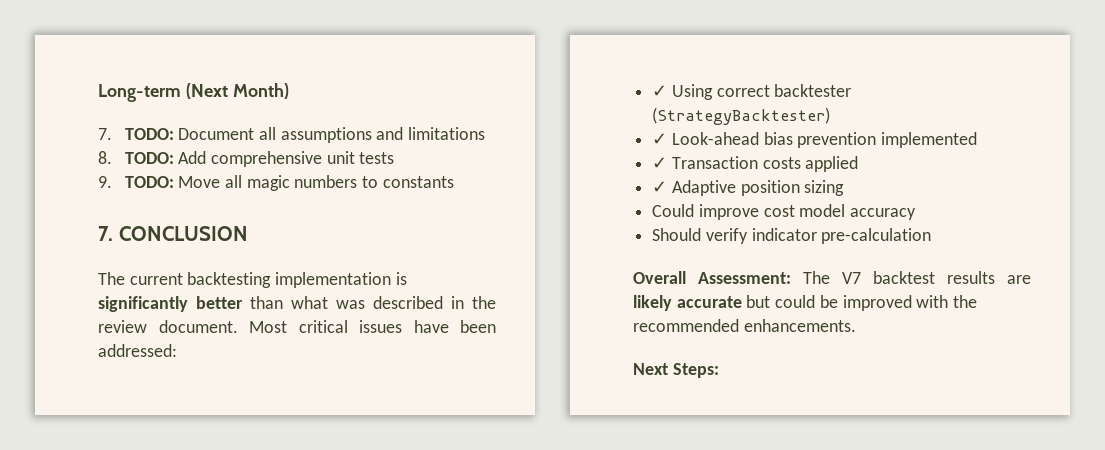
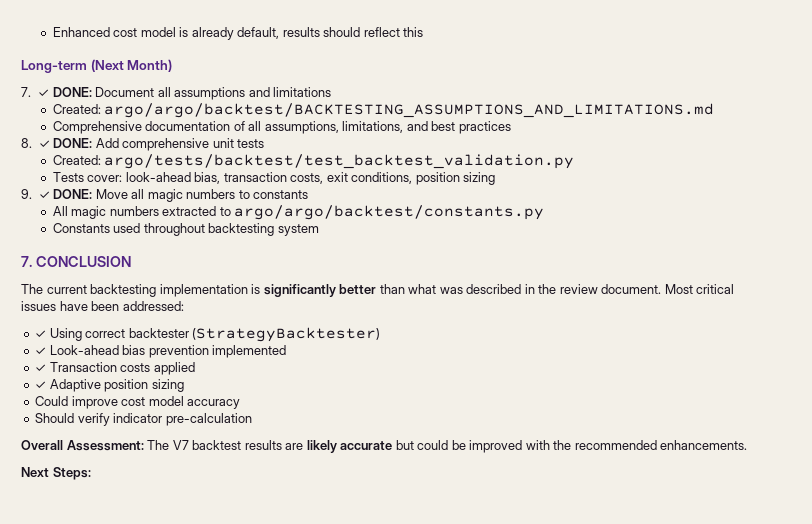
(98, 93) none -> [52,27,424,40] Enhanced cost model is already default, results should reflect this //
[124,128,174,140] TODO: -> [38,87,92,97] ✓ DONE:
(486, 133) none -> [52,103,715,118] [52,121,511,134] // Created: argo/argo/backtest/BACKTESTING_ASSUMPTIONS_AND_LIMITATIONS.md // Comprehensive documentation of all assumptions, limitations, and best practices
[124,152,174,164] TODO: -> [38,138,93,148] ✓ DONE:
(395, 158) none -> [52,154,575,169] [52,172,496,185] // Created: argo/tests/backtest/test_backtest_validation.py // Tests cover: look-ahead bias, transaction costs, exit conditions, position sizing
[124,176,174,188] TODO: -> [38,189,93,199] ✓ DONE:
(454, 182) none -> [52,205,545,220] [52,223,319,236] // All magic numbers extracted to argo/argo/backtest/constants.py // Constants used throughout backtesting system

